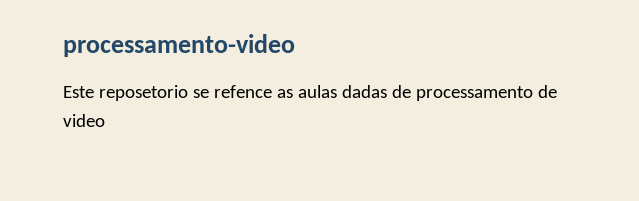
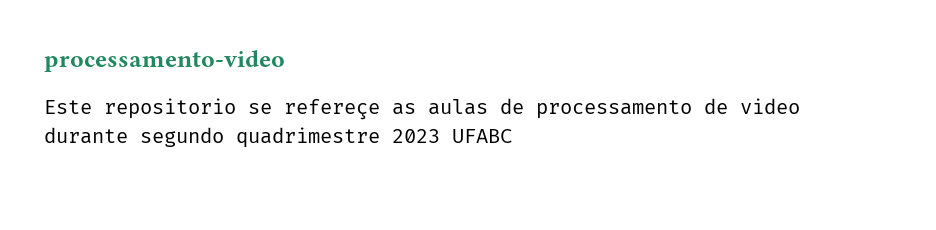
[98,85,272,101] reposetorio se refence -> [104,98,380,120] repositorio se refereçe
[341,85,387,98] dadas -> (488, 107) none
(105, 120) none -> [44,127,512,148] durante segundo quadrimestre 2023 UFABC

